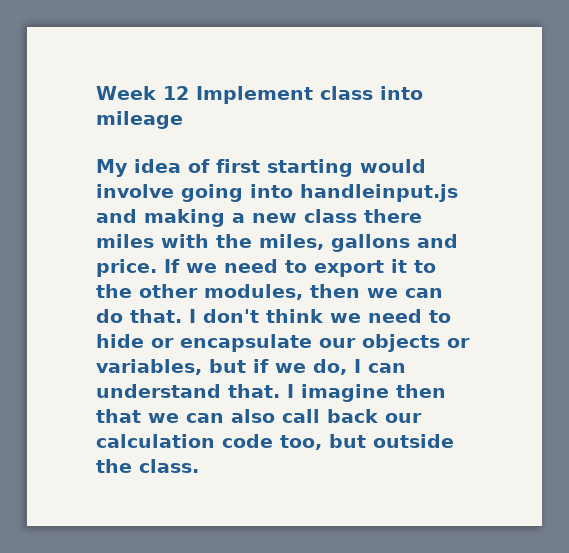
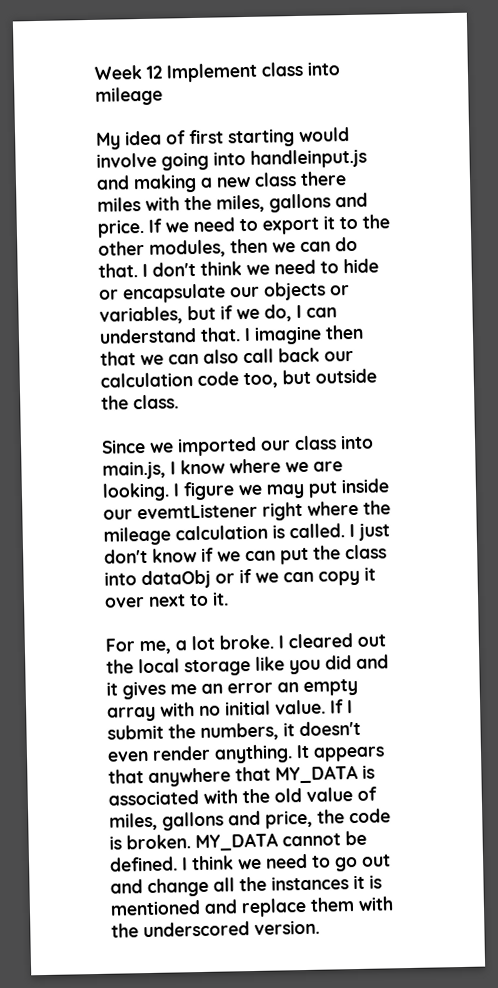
(199, 466) none -> [101,434,374,457] [102,458,343,480] [102,478,389,502] [103,500,391,521] [103,522,390,546] [104,544,387,565] [104,566,376,590] [104,591,229,608] [105,633,386,655] [106,654,389,677] [106,678,358,700] [107,699,353,722] [107,720,361,741] [107,744,385,764] [108,764,375,787] [108,786,377,806] [109,808,391,831] [109,830,367,852] [109,853,391,872] [110,874,382,898] [110,896,394,918] [111,919,320,938] // Since we imported our class into main.js, I know where we are looking. I figure we may put inside our evemtListener right where the mileage calculation is called. I just don't know if we can put the class into dataObj or if we can copy it over next to it. // For me, a lot broke. I cleared out the local storage like you did and it gives me an error an empty array with no initial value. If I submit the numbers, it doesn't even render anything. It appears that anywhere that MY_DATA is associated with the old value of miles, gallons and price, the code is broken. MY_DATA cannot be defined. I think we need to go out and change all the instances it is mentioned and replace them with the underscored version.

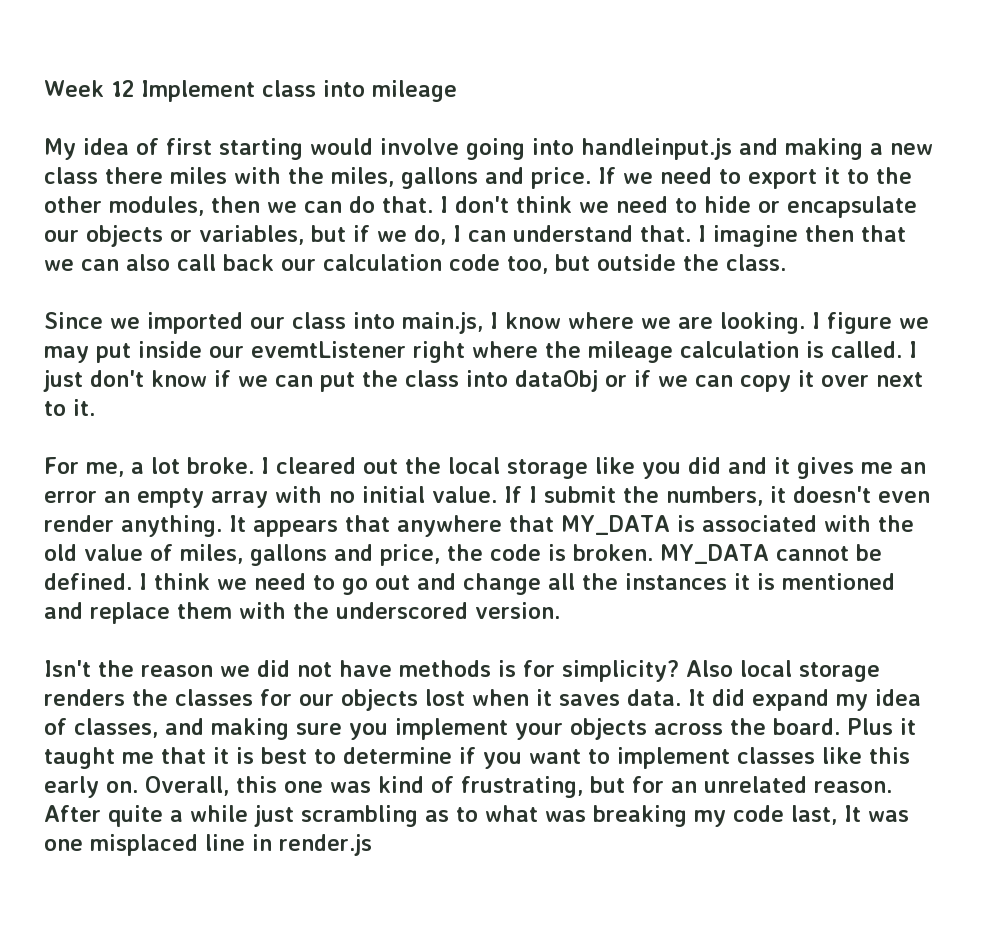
(320, 927) none -> [44,660,880,682] [44,689,921,711] [44,718,916,740] [44,747,910,769] [44,776,892,798] [44,805,909,827] [44,834,372,856] // Isn't the reason we did not have methods is for simplicity? Also local storage renders the classes for our objects lost when it saves data. It did expand my idea of classes, and making sure you implement your objects across the board. Plus it taught me that it is best to determine if you want to implement classes like this early on. Overall, this one was kind of frustrating, but for an unrelated reason. After quite a while just scrambling as to what was breaking my code last, It was one misplaced line in render.js

